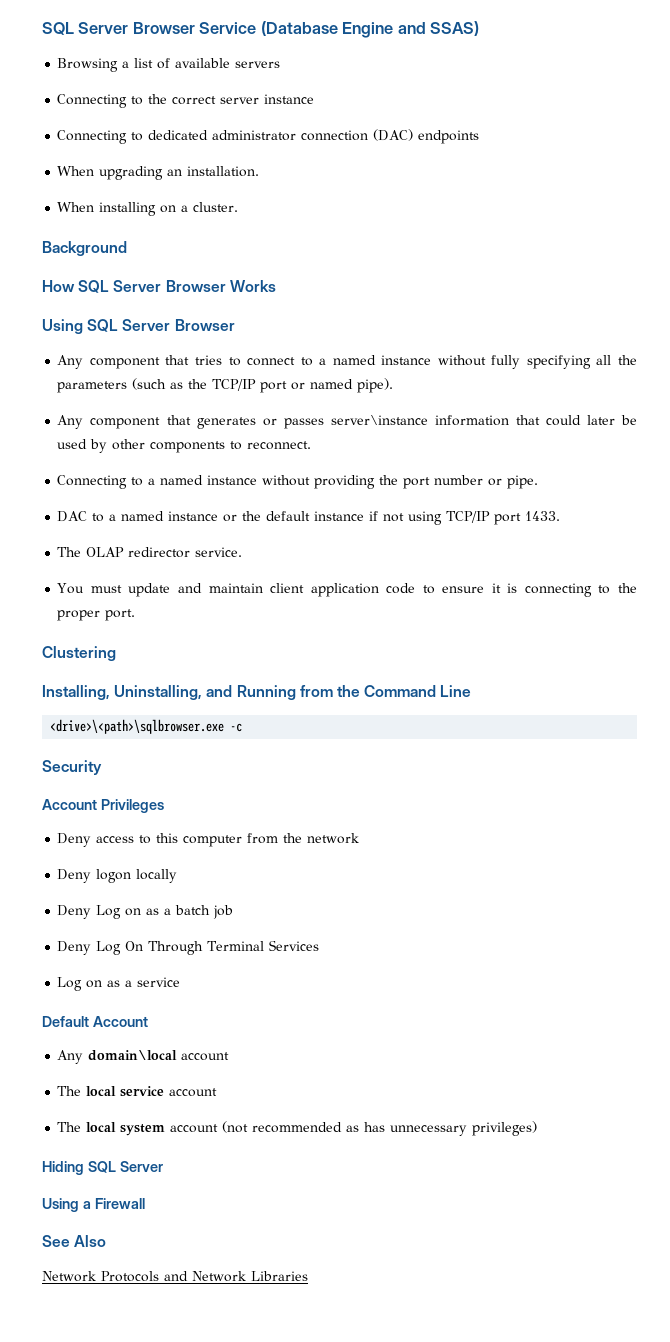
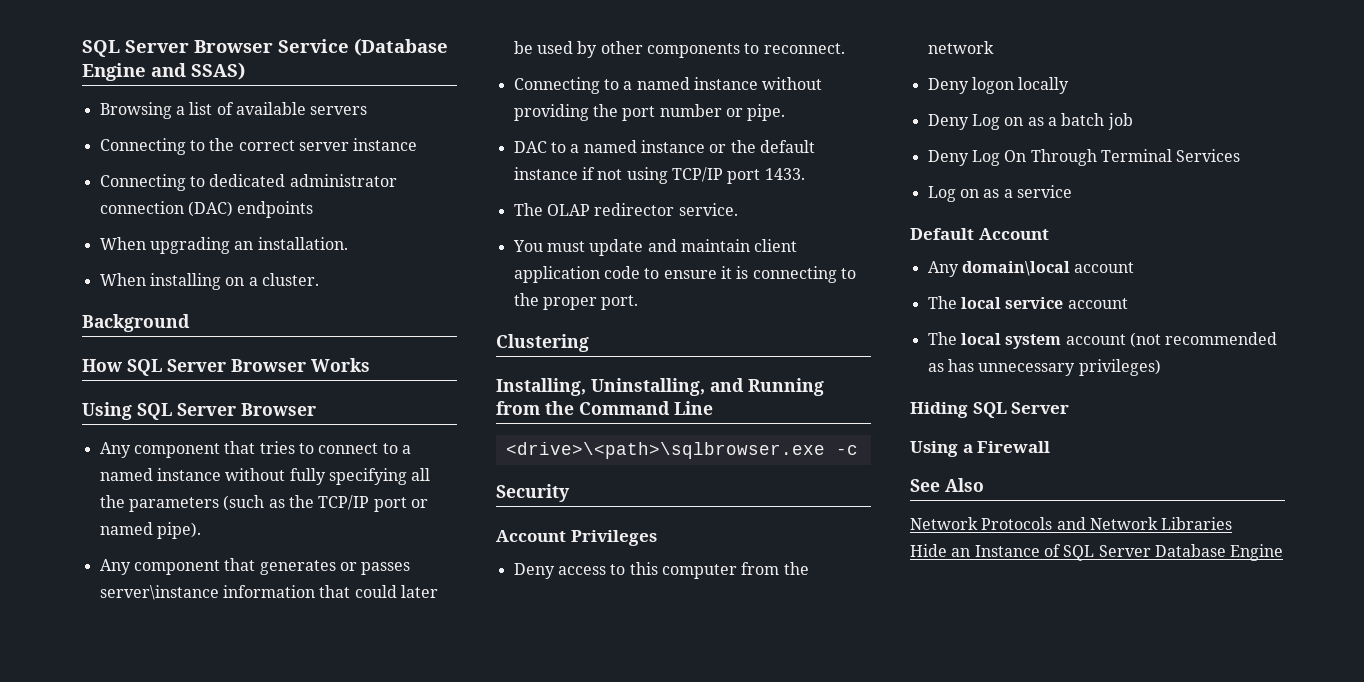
(308, 1276) none -> [910,544,1284,561] // Hide an Instance of SQL Server Database Engine

